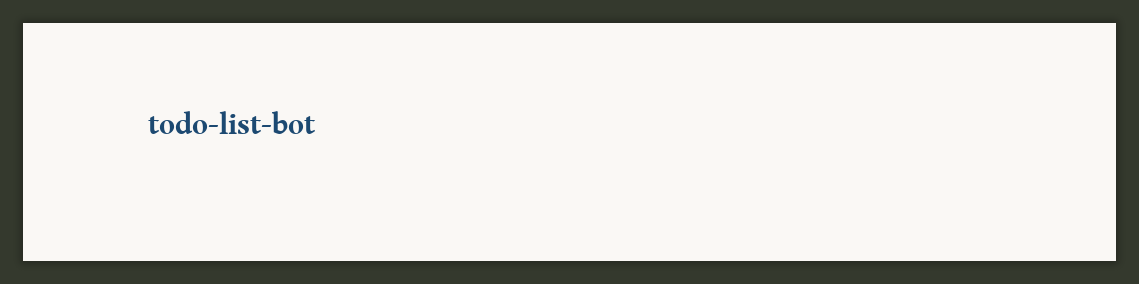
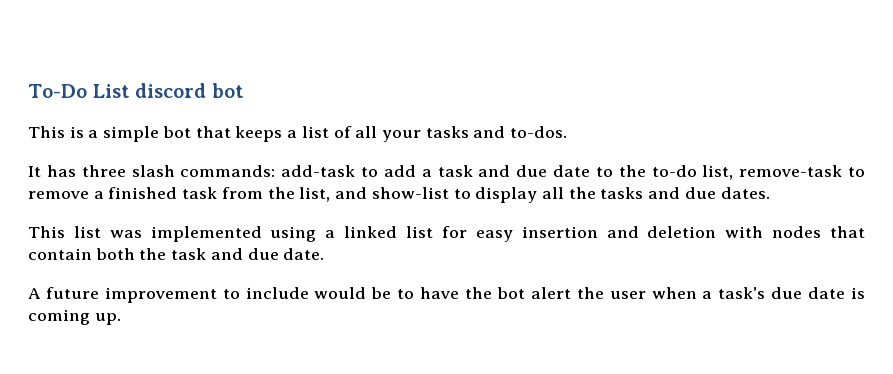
[148,111,316,134] todo-list-bot -> [28,83,244,98] [28,126,568,142] [28,165,866,180] [28,187,770,203] [28,226,866,242] [28,248,325,260] [28,287,866,303] [28,309,121,325] To-Do List discord bot // This is a simple bot that keeps a list of all your tasks and to-dos. // It has three slash commands: add-task to add a task and due date to the to-do list, remove-task to remove a finished task from the list, and show-list to display all the tasks and due dates. // This list was implemented using a linked list for easy insertion and deletion with nodes that contain both the task and due date. // A future improvement to include would be to have the bot alert the user when a task's due date is coming up.

